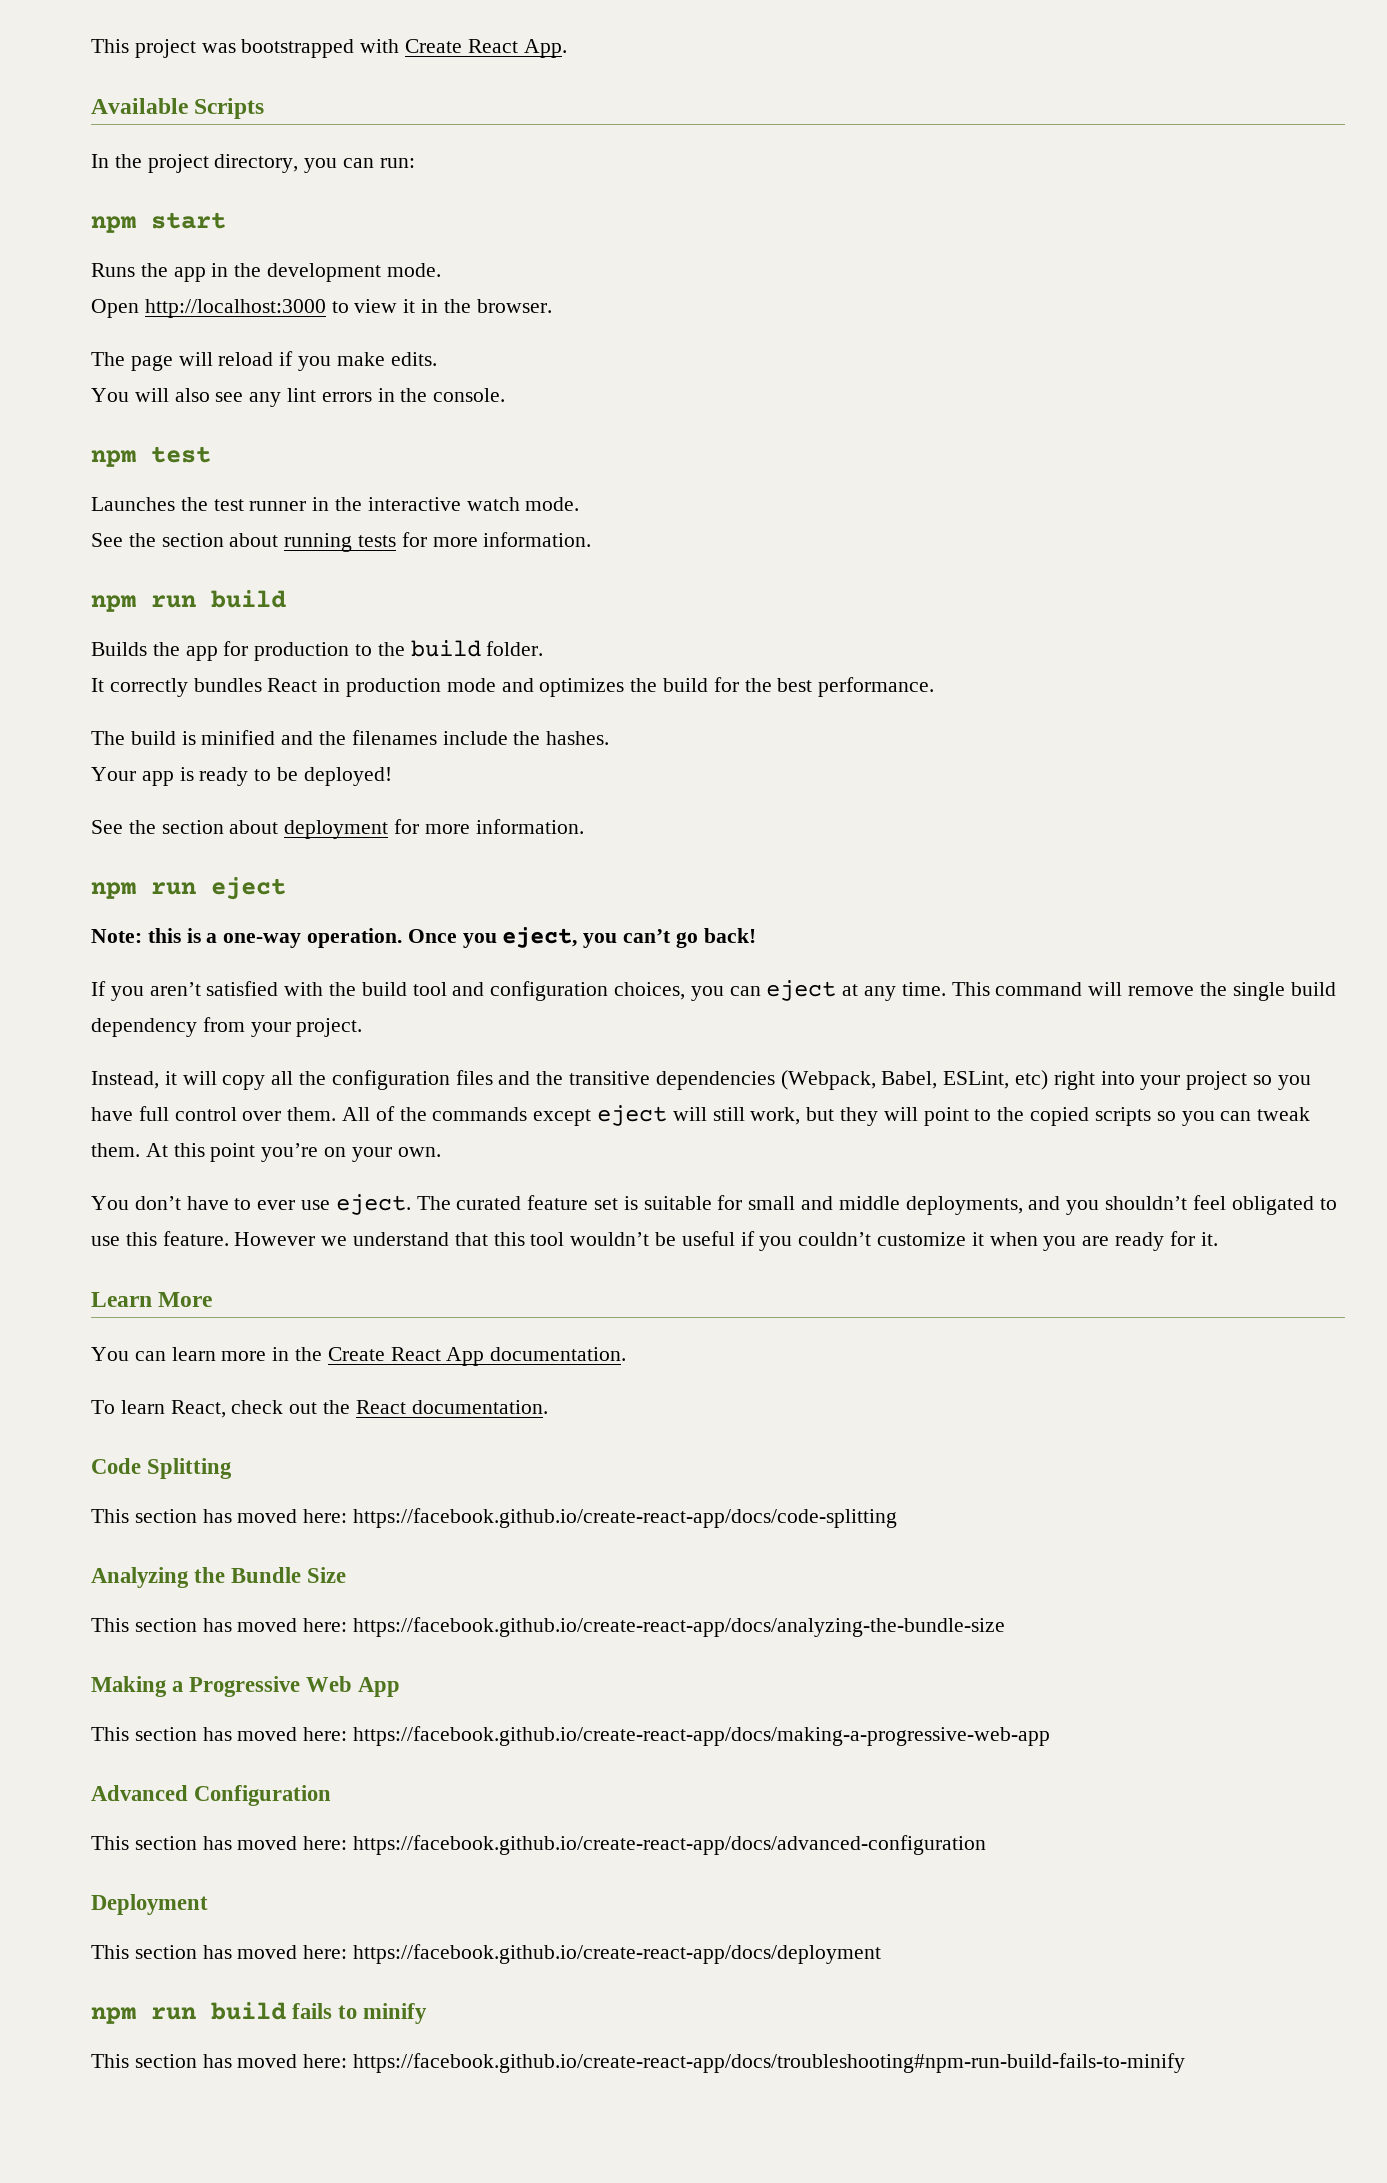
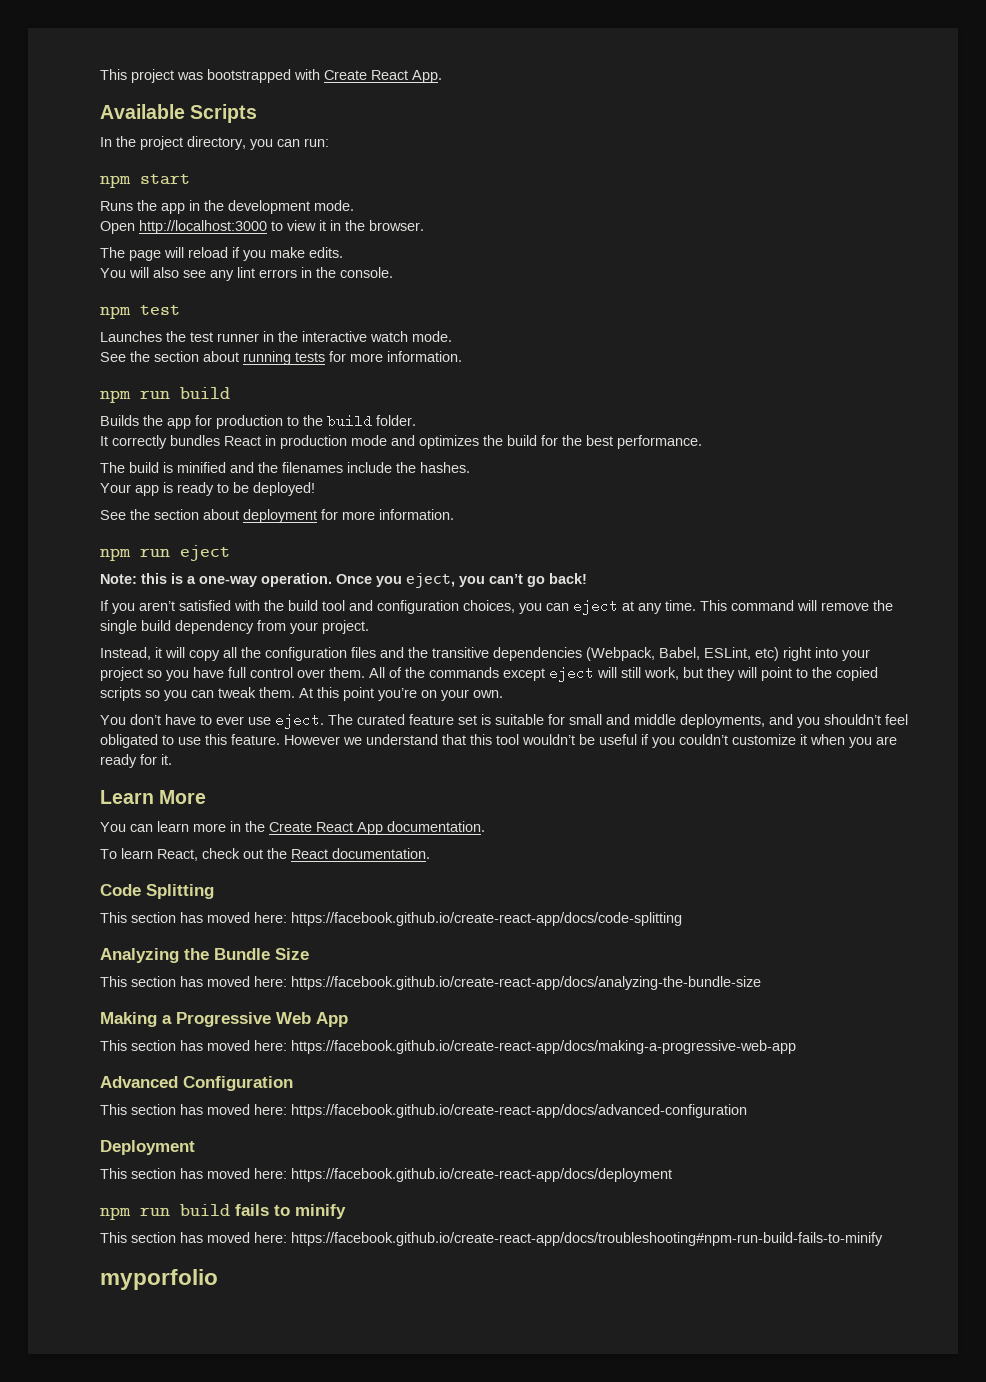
(1186, 2063) none -> [100,1269,218,1290] // myporfolio

